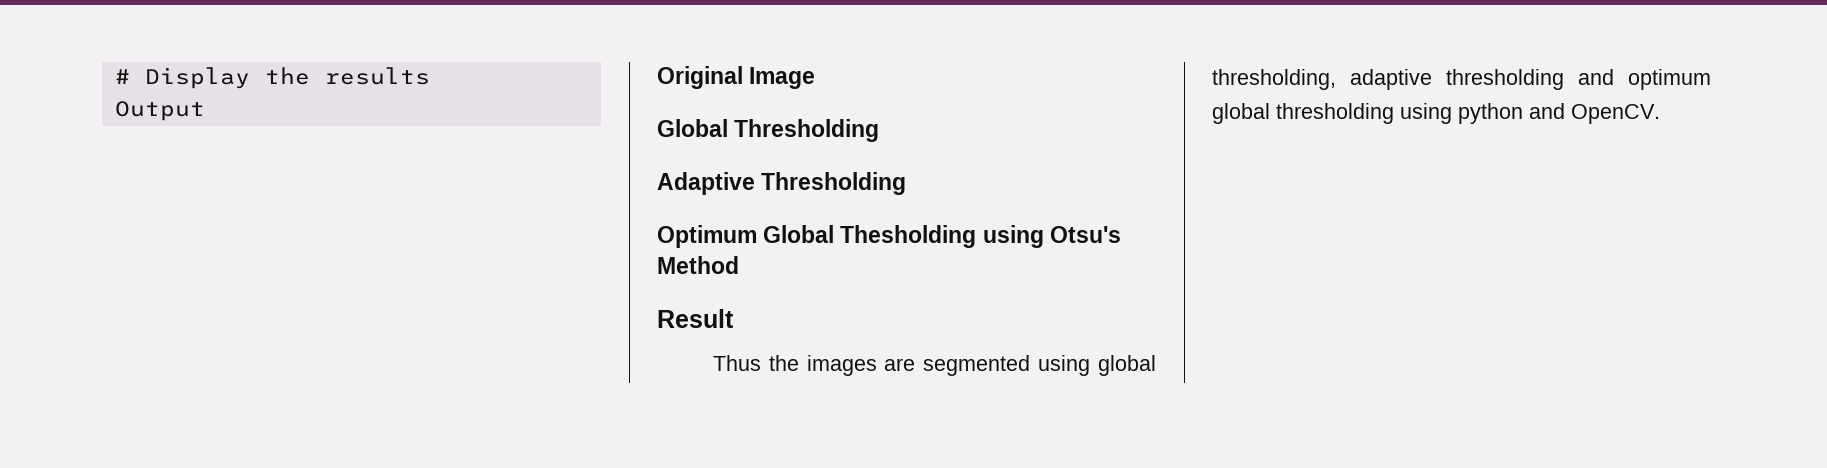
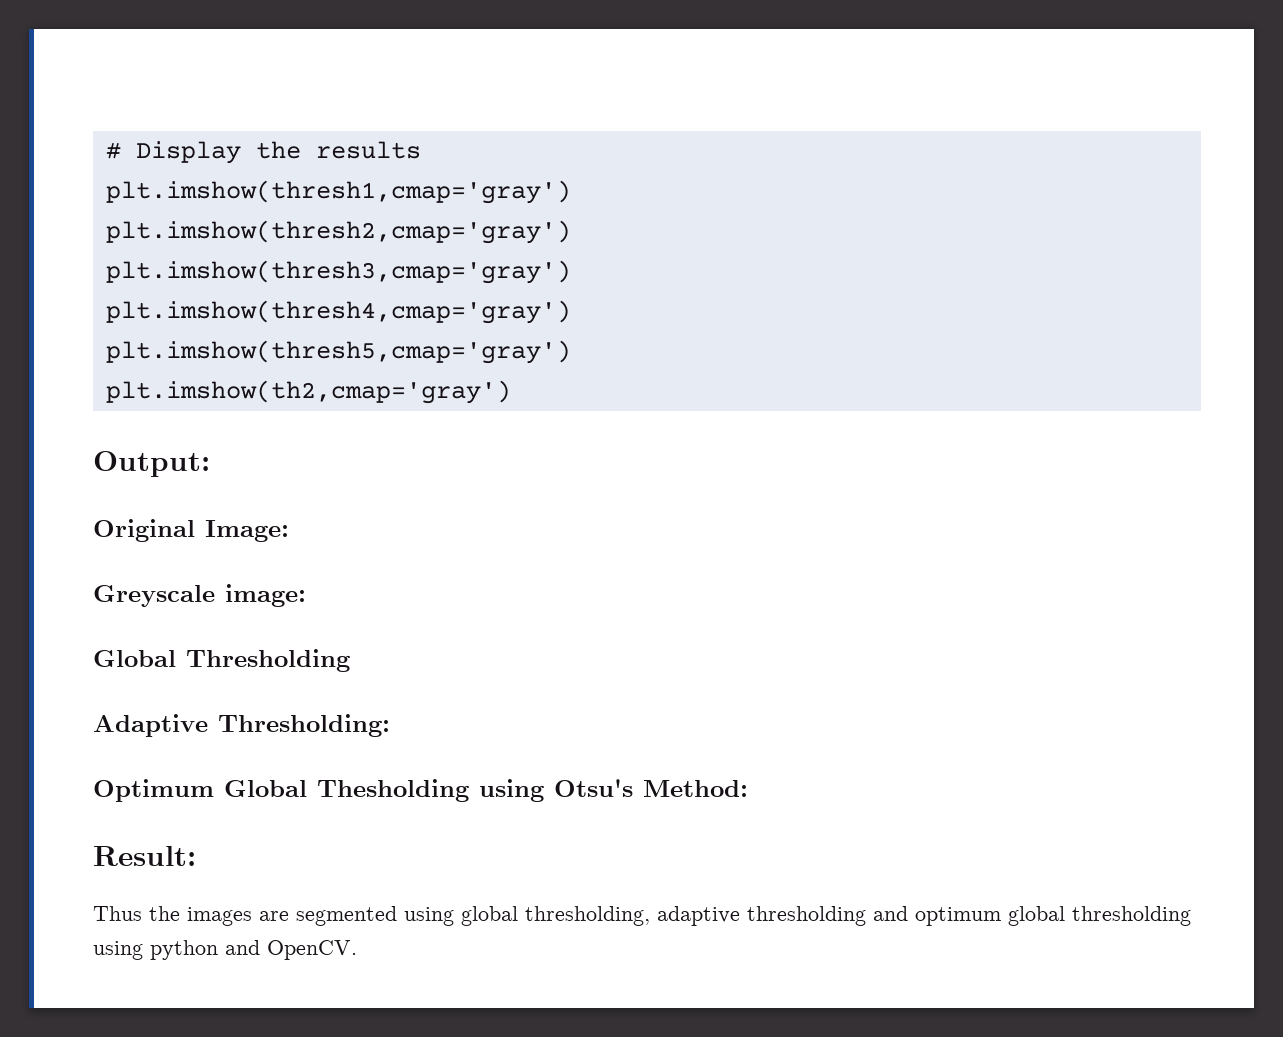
[114,101,205,121] [657,66,816,89] Output // Original Image -> [105,180,571,204] [105,220,571,244] [105,260,571,284] [105,300,571,324] [105,340,571,364] [105,380,511,404] [93,451,210,477] [93,519,289,542] [93,584,306,607] plt.imshow(thresh1,cmap='gray') // plt.imshow(thresh2,cmap='gray') // plt.imshow(thresh3,cmap='gray') // plt.imshow(thresh4,cmap='gray') // plt.imshow(thresh5,cmap='gray') // plt.imshow(th2,cmap='gray') // Output: // Original Image: // Greyscale image:
[761,172,907,195] Thresholding -> [218,714,390,737] Thresholding:
[657,256,739,274] [657,309,734,328] Method // Result -> [643,780,748,797] [93,846,196,866] Method: // Result:

